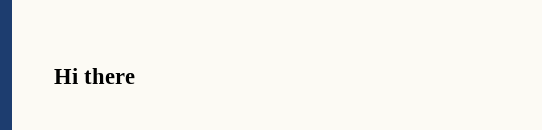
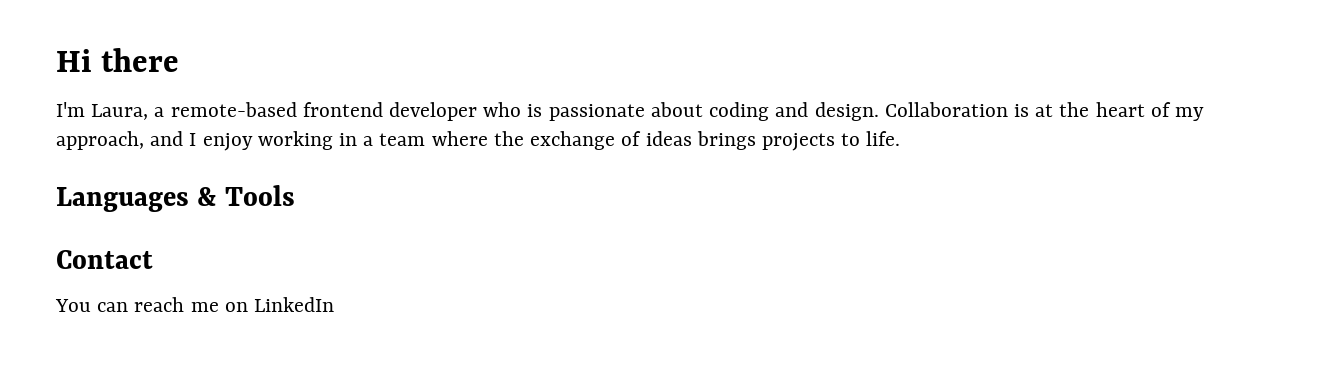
(136, 76) none -> [56,102,1204,121] [56,131,901,151] [56,185,295,212] [56,250,153,269] [55,297,335,312] // I'm Laura, a remote-based frontend developer who is passionate about coding and design. Collaboration is at the heart of my approach, and I enjoy working in a team where the exchange of ideas brings projects to life. // Languages & Tools // Contact // You can reach me on LinkedIn

